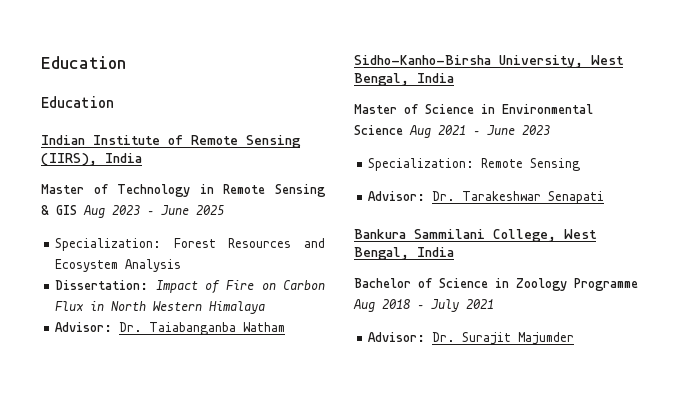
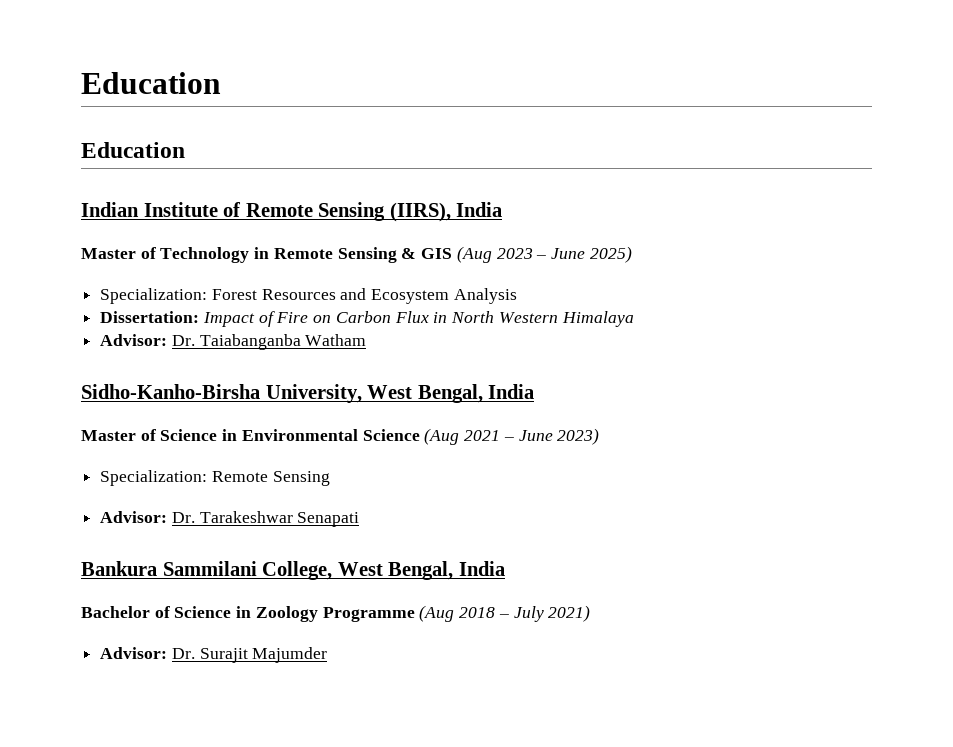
[83,205,105,218] Aug -> [456,246,492,263] (Aug
[196,205,224,215] 2025 -> [589,246,632,263] 2025)
[409,125,431,138] Aug -> [424,428,460,445] (Aug
[522,125,550,135] 2023 -> [557,428,600,445] 2023)
[353,299,375,312] Aug -> [419,605,455,622] (Aug
[466,299,494,309] 2021 -> [548,605,591,622] 2021)

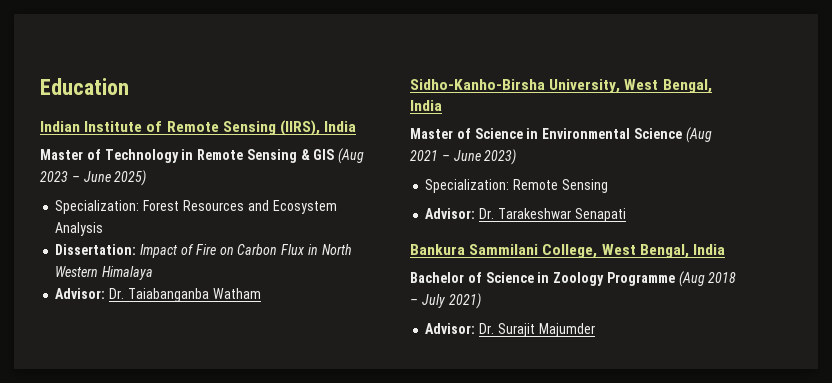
[81,72,221,94] [81,142,185,158] Education // Education -> [40,78,129,95] Education

